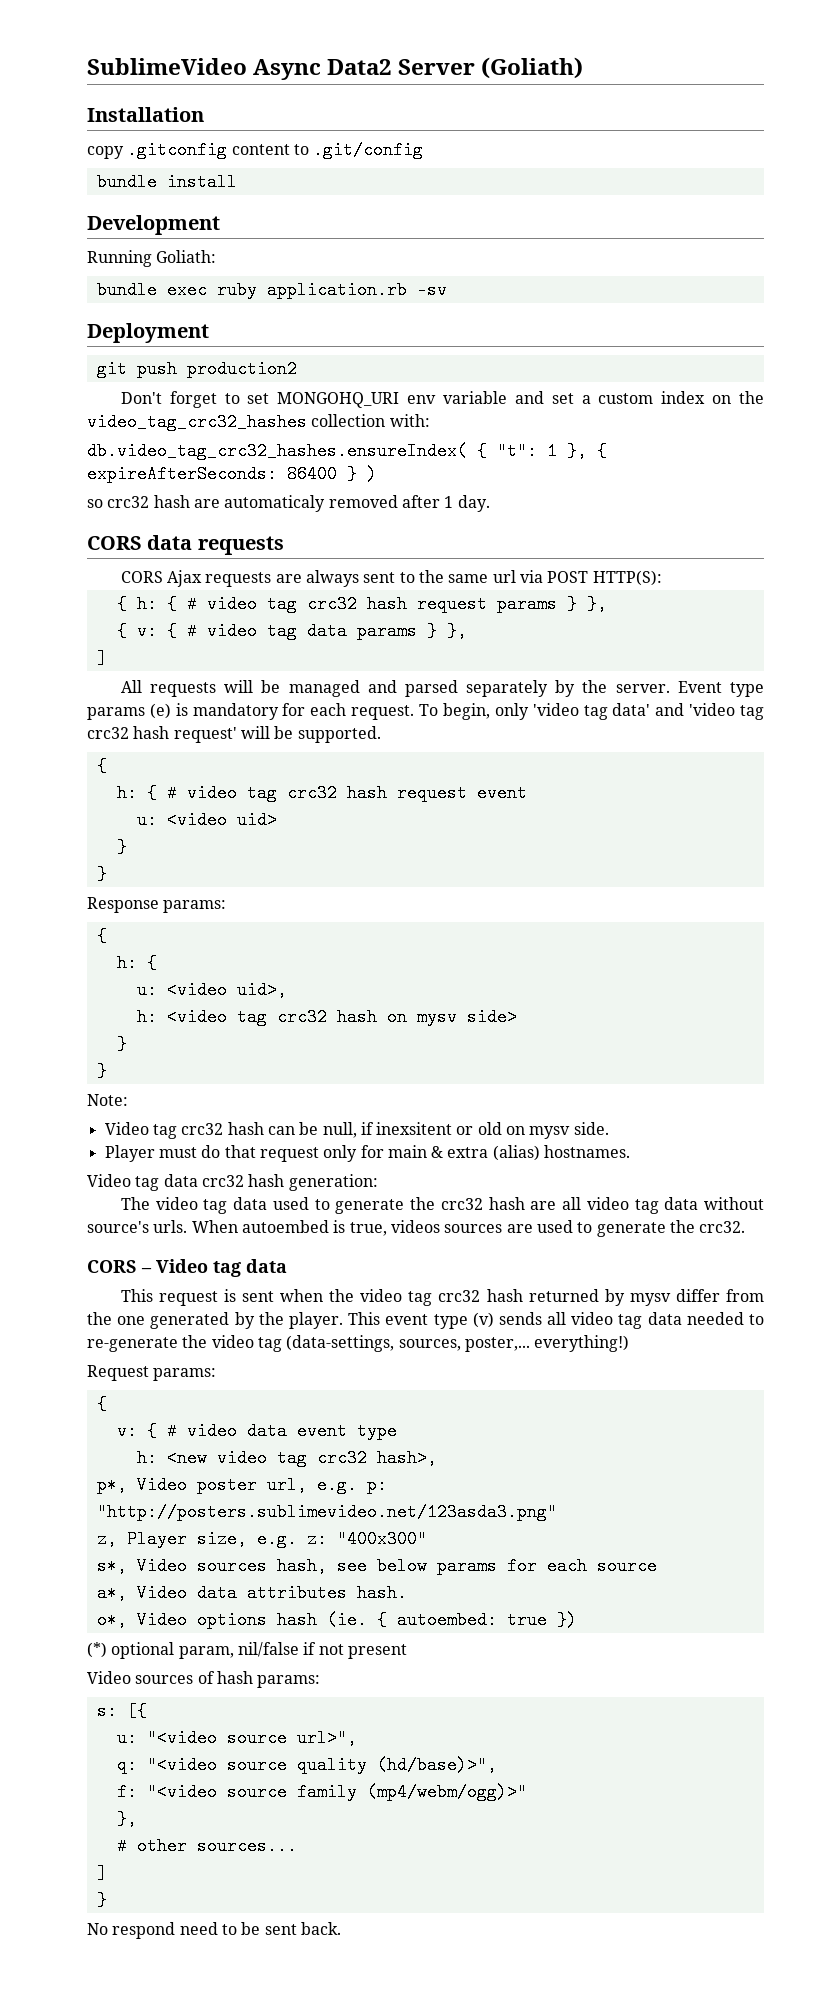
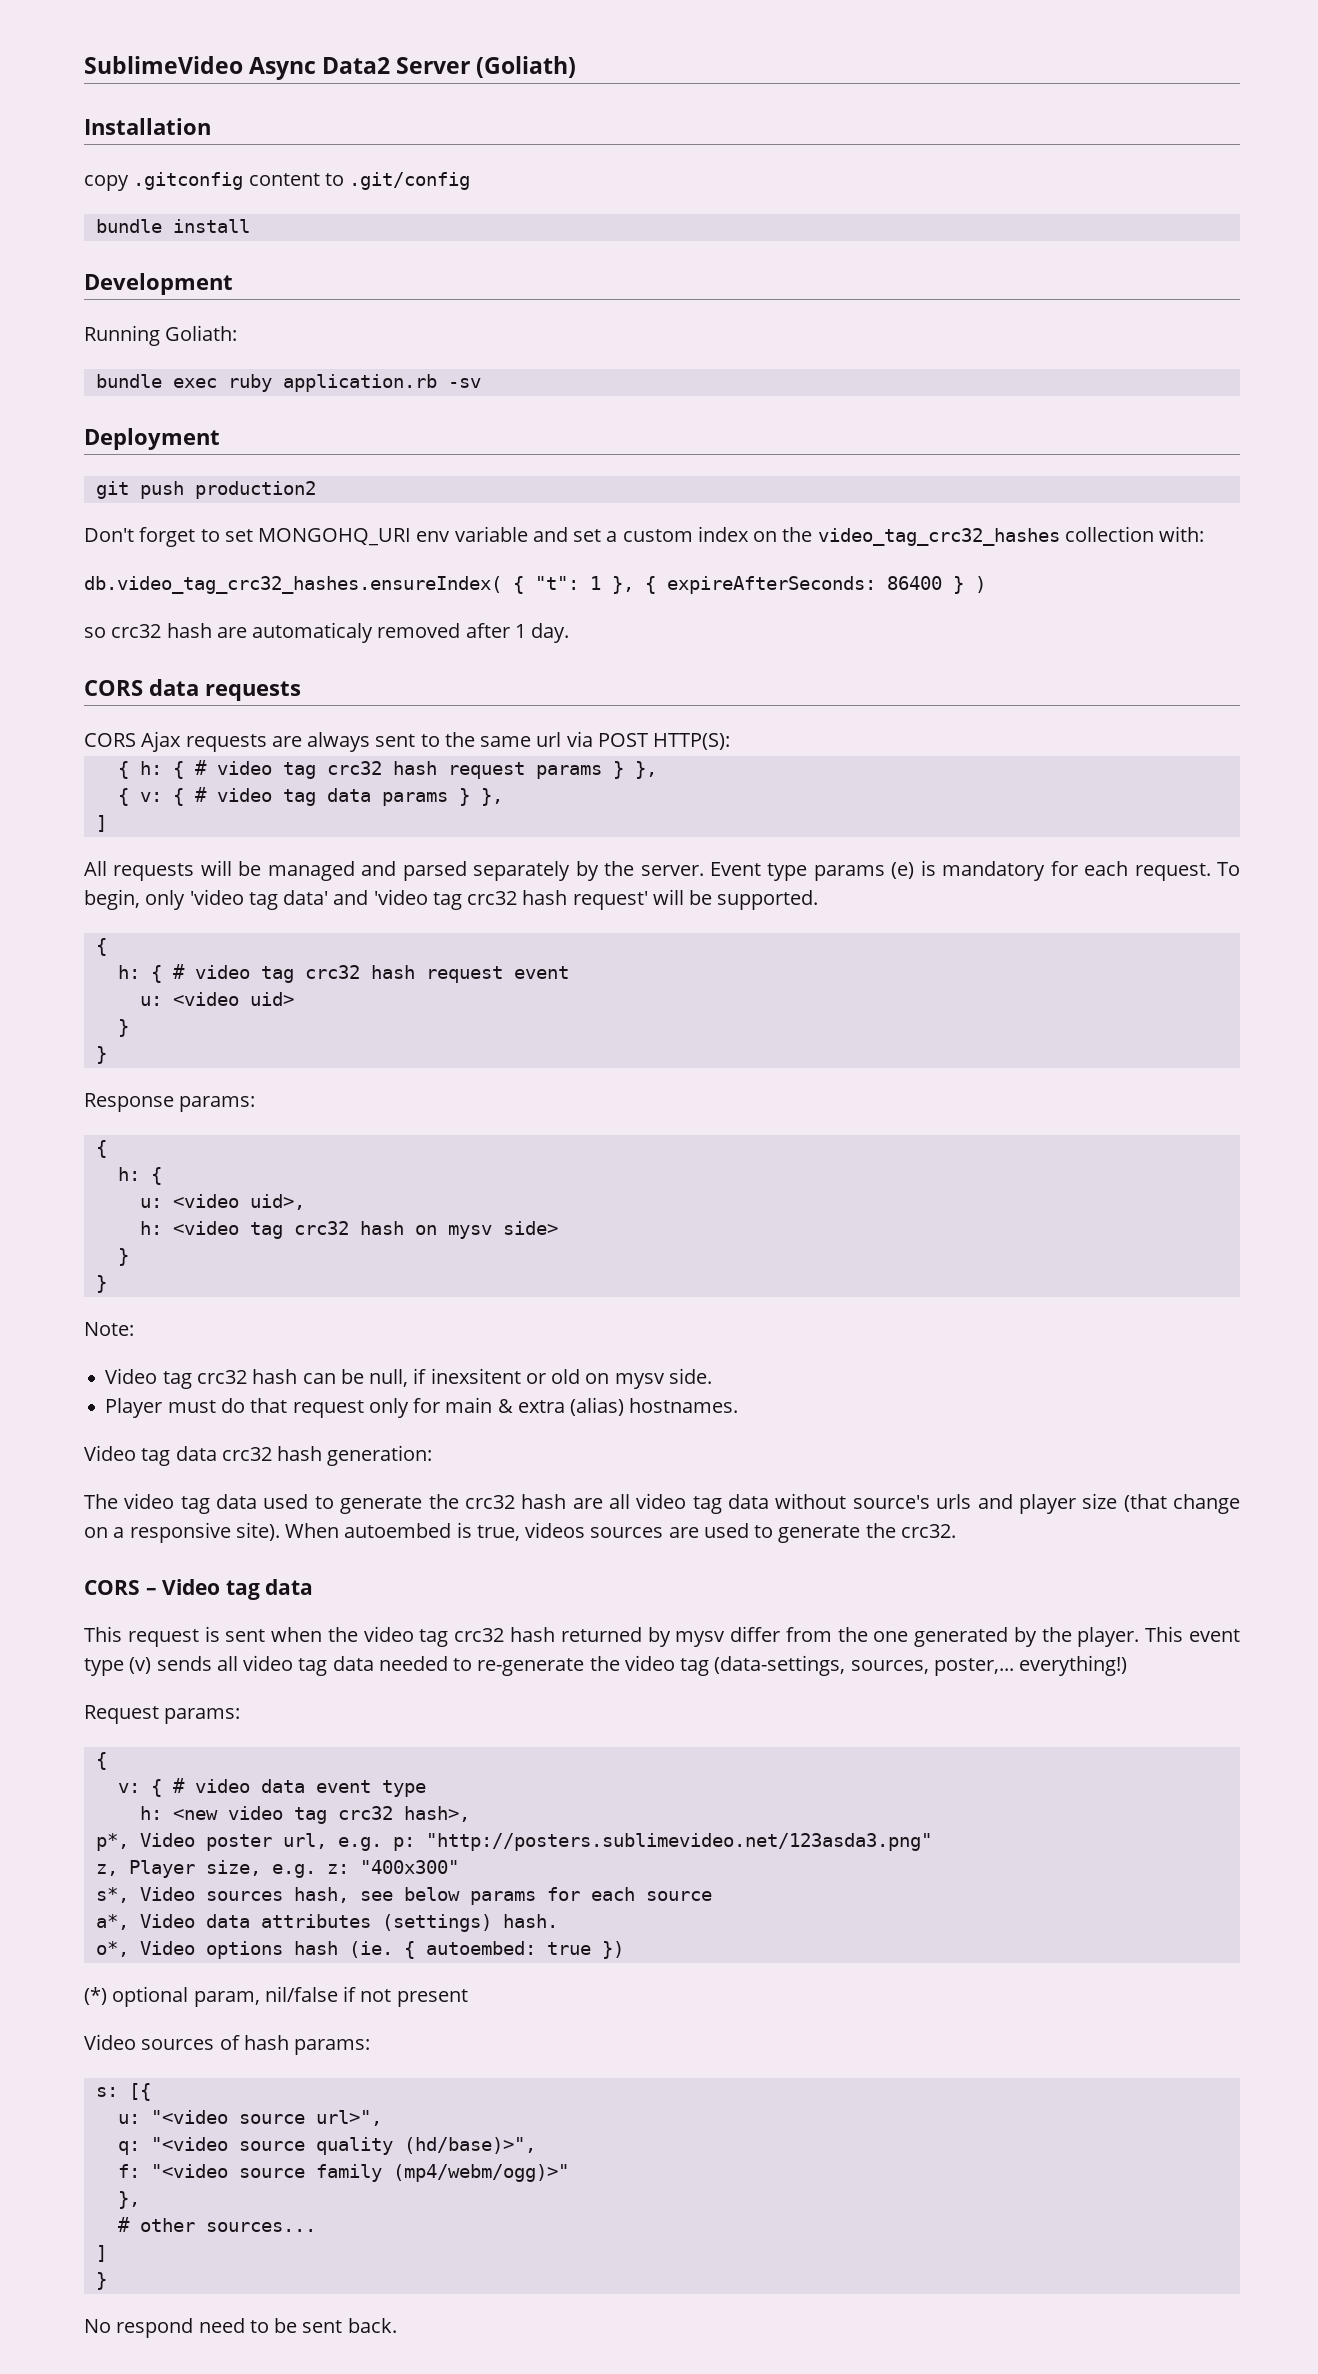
[153,1220,188,1233] urls. -> [936,1493,1240,1514] [84,1522,280,1543] urls and player size (that change on a responsive site).
(347, 1593) none -> [381,1914,492,1932] (settings)

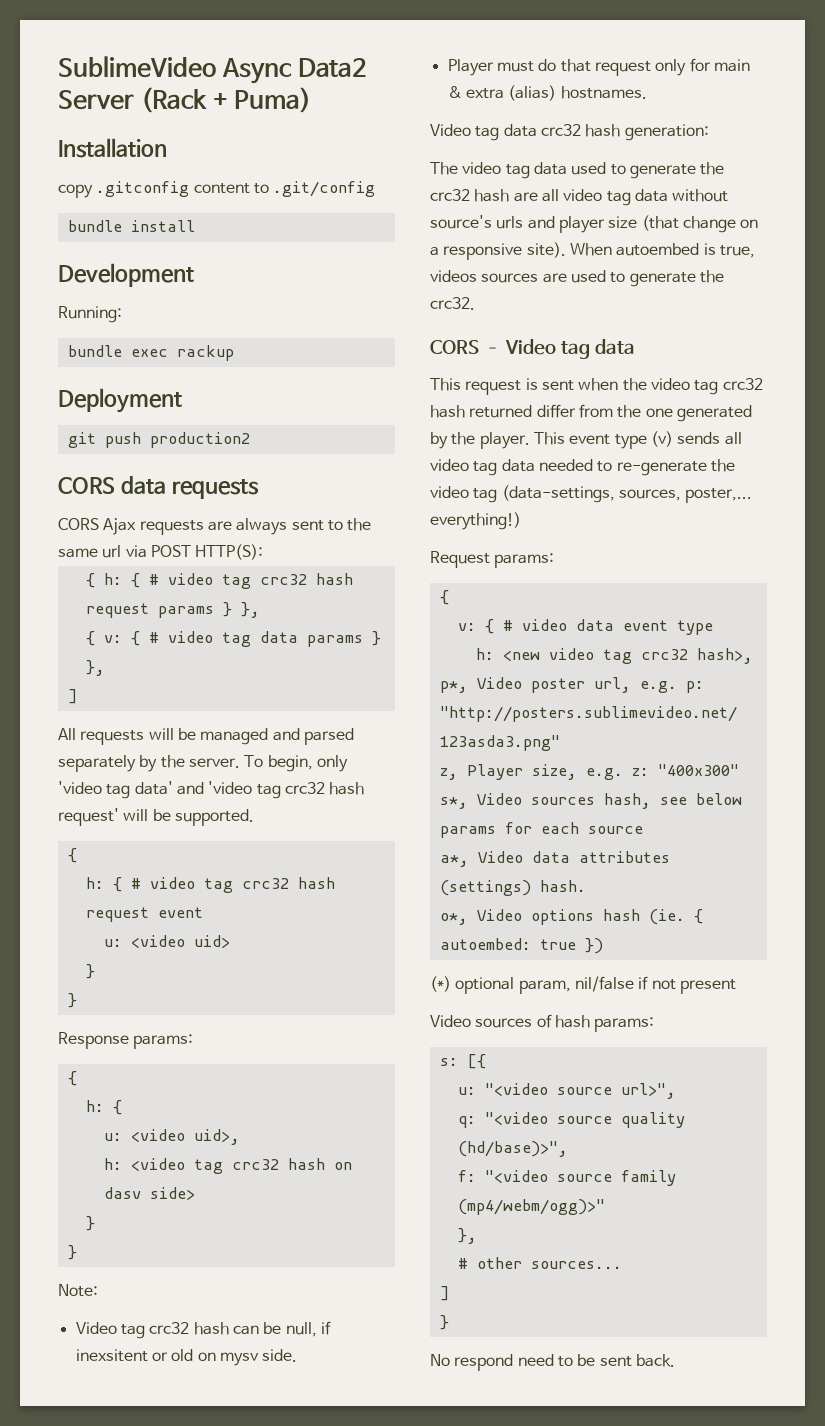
[476,56,577,78] (Goliath) -> [140,87,312,113] (Rack + Puma)
[84,325,238,346] Running Goliath: -> [58,306,122,323] Running:
[227,374,481,392] ruby application.rb -sv -> [176,345,234,361] rackup
[84,526,1205,547] [84,576,986,594] [84,622,570,643] // Don't forget to set MONGOHQ_URI env variable and set a custom index on the video_tag_crc32_hashes collection with: // db.video_tag_crc32_hashes.ensureIndex( { "t": 1 }, { expireAfterSeconds: 86400 } ) // so crc32 hash are automaticaly removed after 1 day. -> (250, 440) none
[709,860,1211,881] Event type params (e) is mandatory for each request. -> (240, 763) none
[447,1225,492,1239] mysv -> [103,1187,141,1199] dasv
[647,1627,726,1647] by mysv -> (533, 411) none

